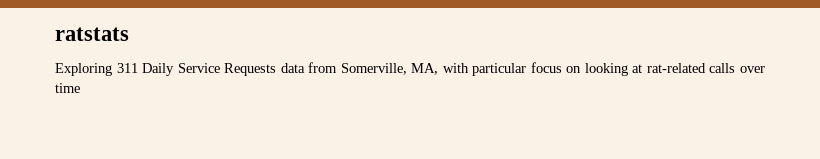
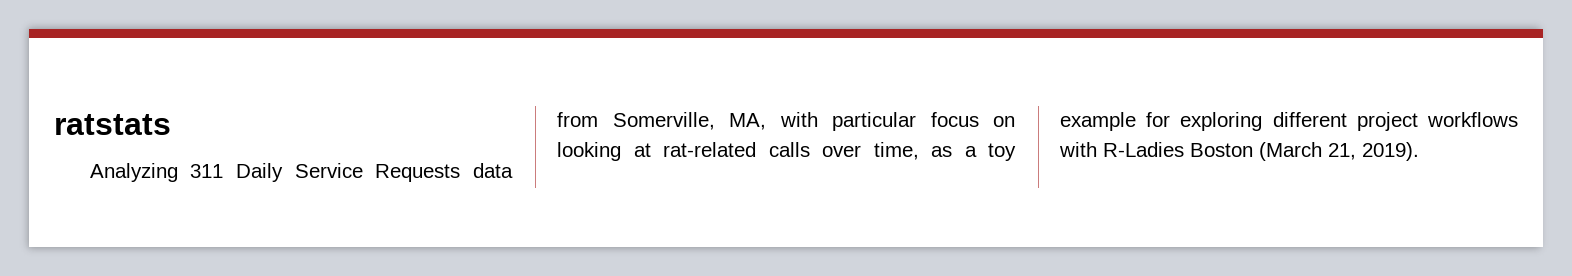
[55,63,112,76] Exploring -> [89,163,178,182] Analyzing
[55,83,80,93] time -> [873,142,1016,161] [1060,112,1518,131] [1059,142,1419,161] time, as a toy example for exploring different project workflows with R-Ladies Boston (March 21, 2019).

